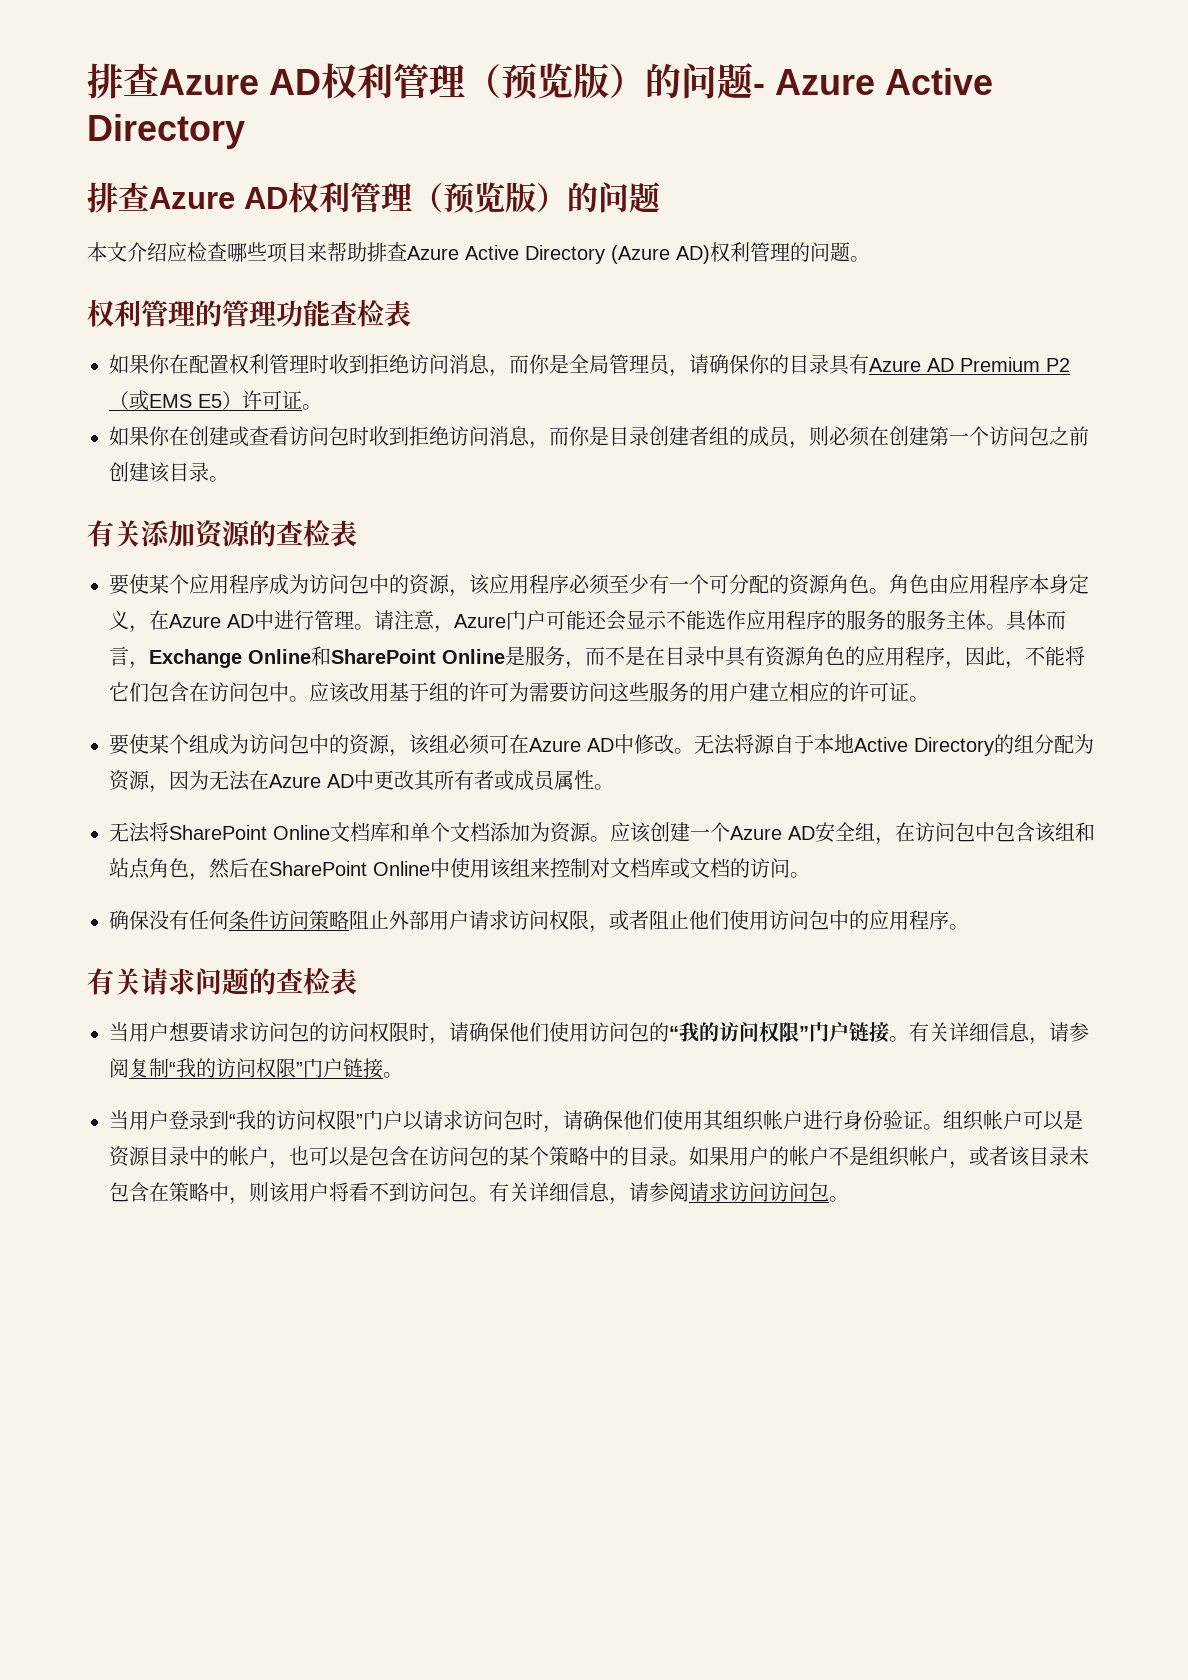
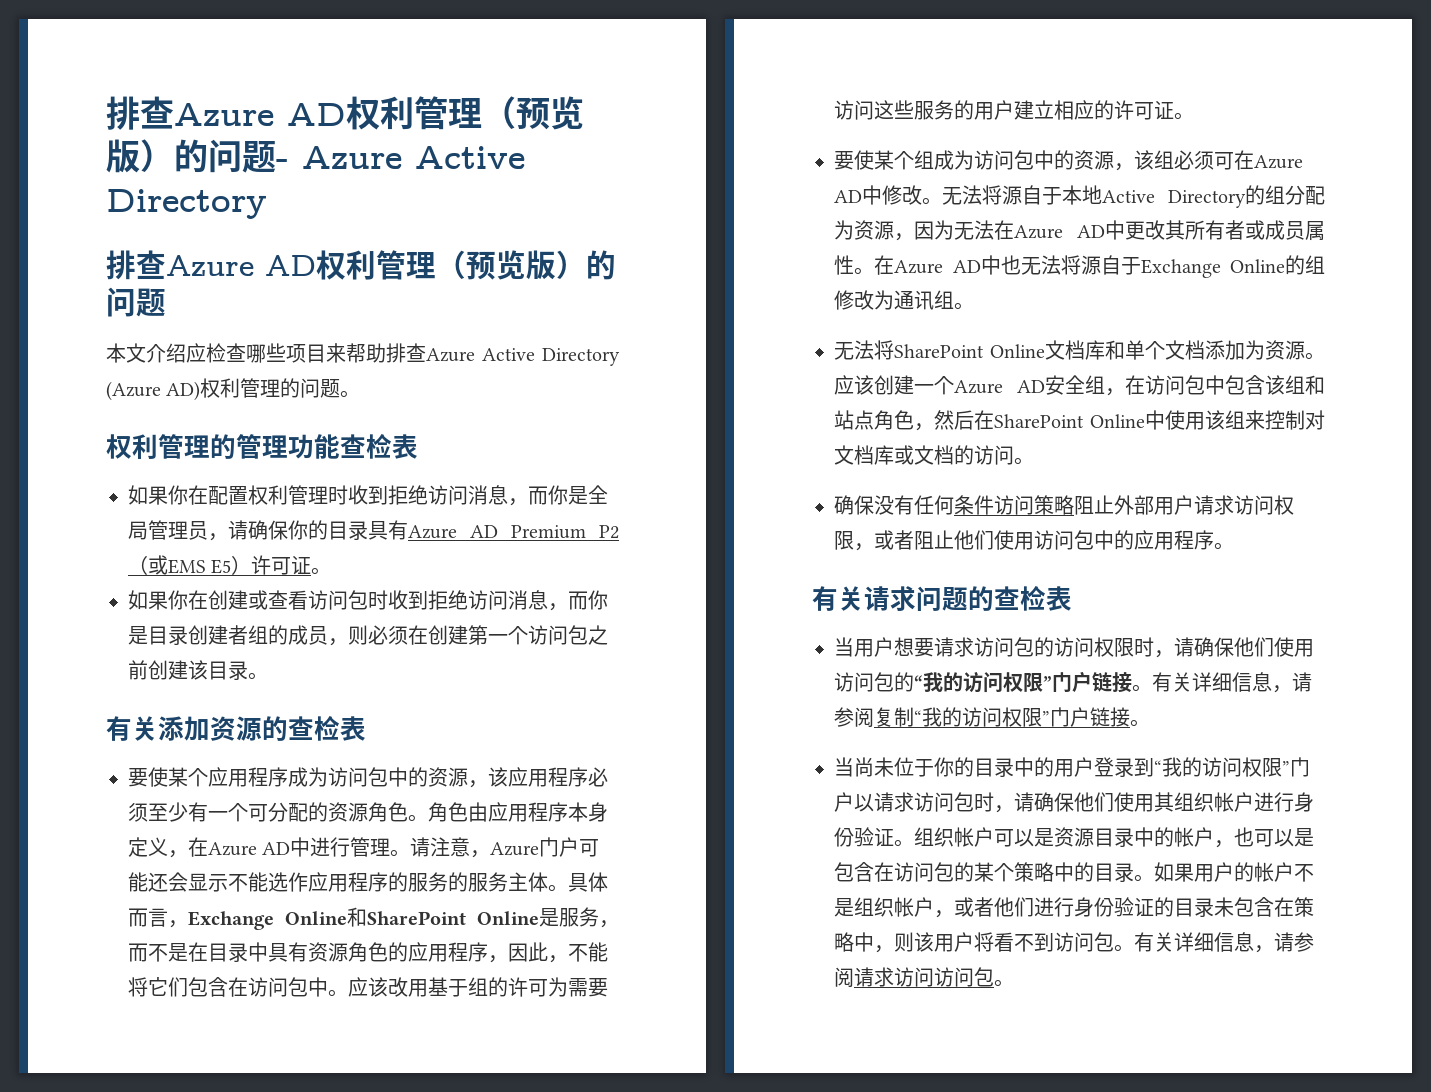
(614, 787) none -> [874,255,1325,278] [834,290,974,310] 在Azure AD中也无法将源自于Exchange Online的组修改为通讯组。
(129, 1120) none -> [854,757,1054,777] 尚未位于你的目录中的
[1009,1146,1030,1167] 该 -> [994,897,1174,917] 他们进行身份验证的

